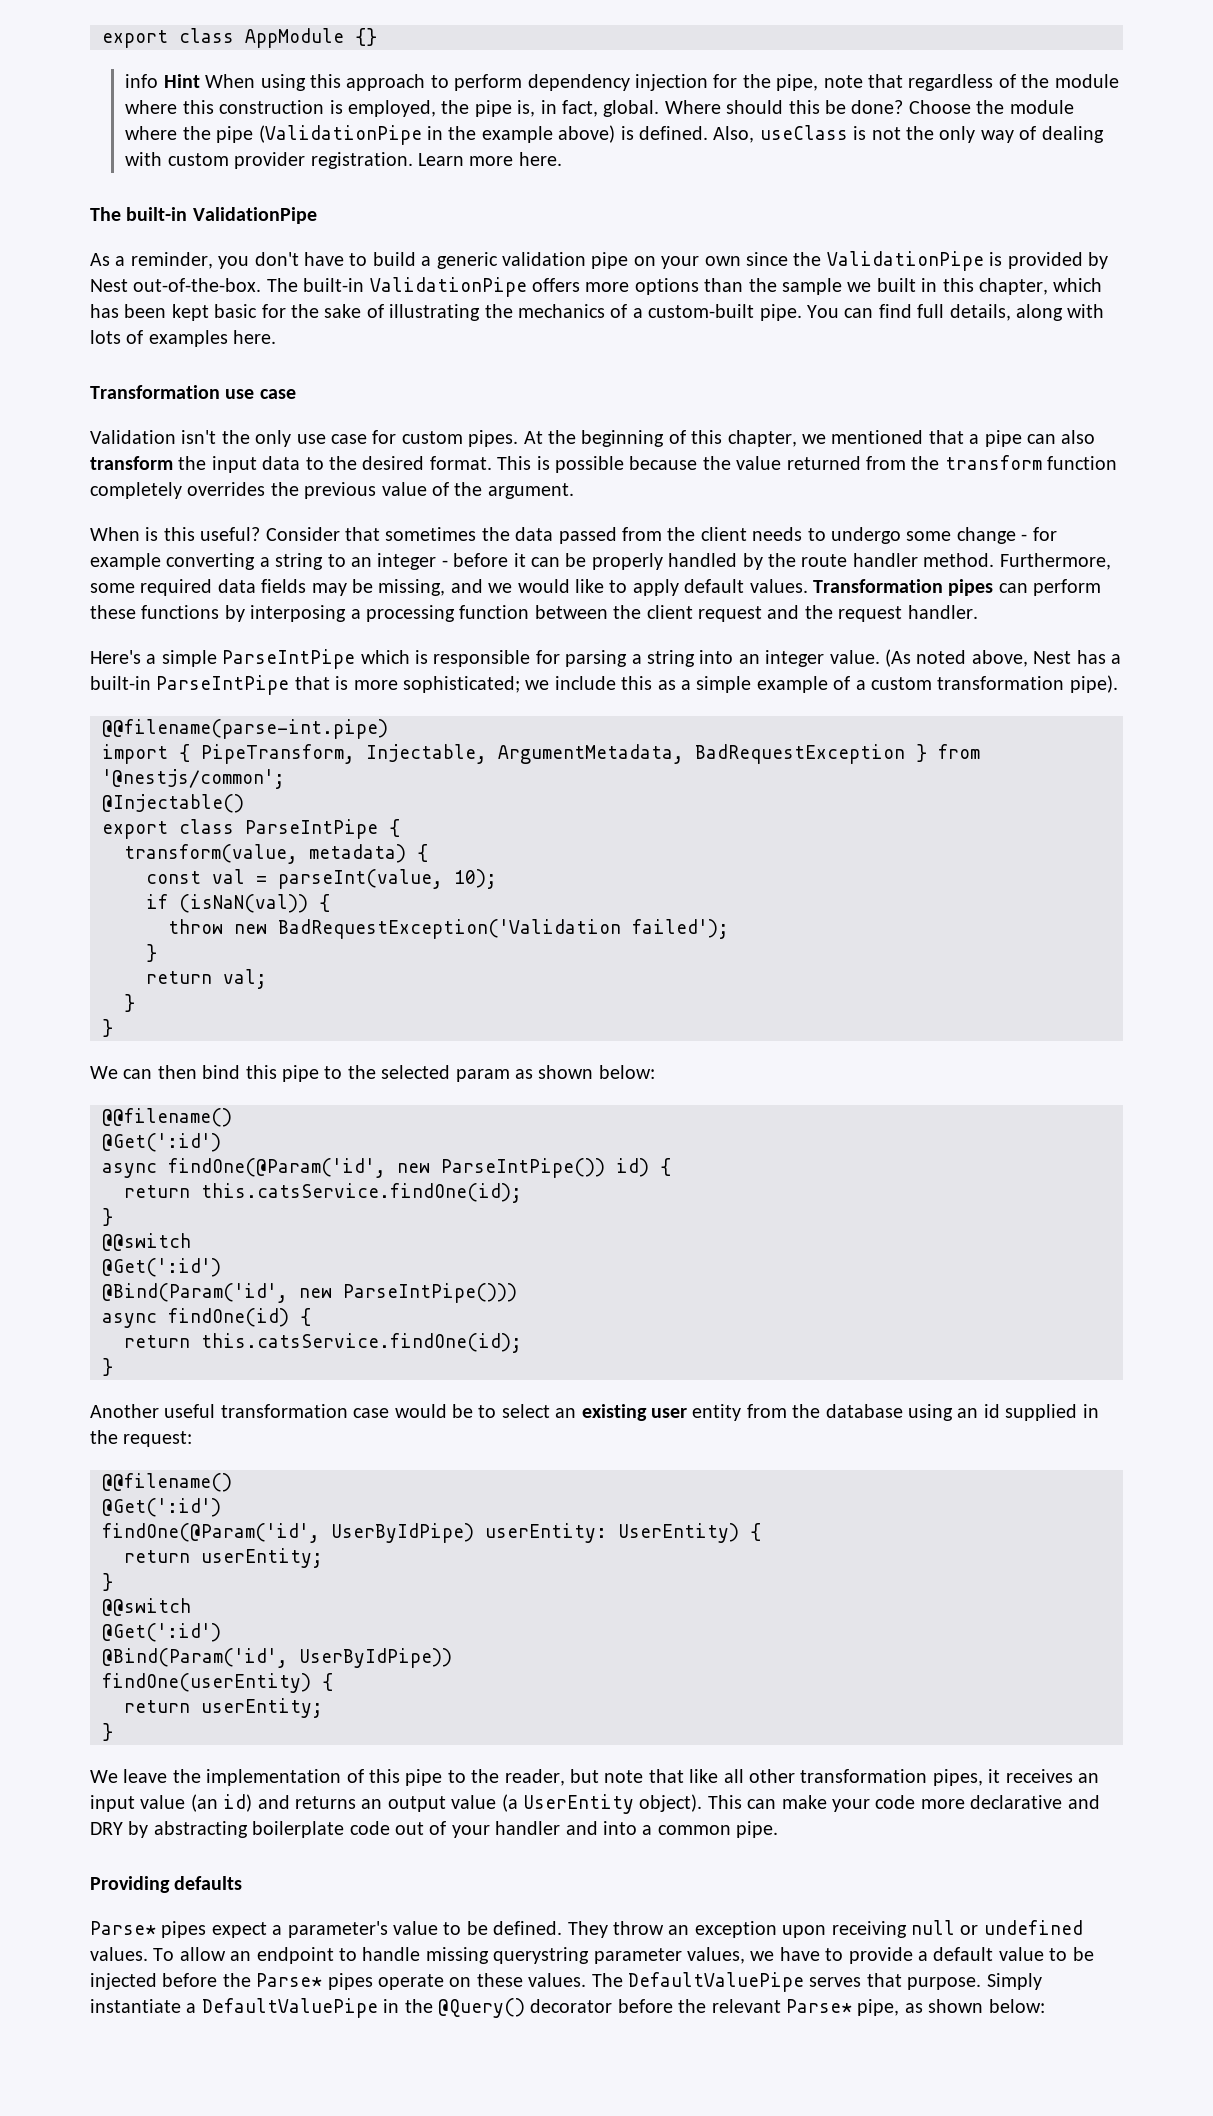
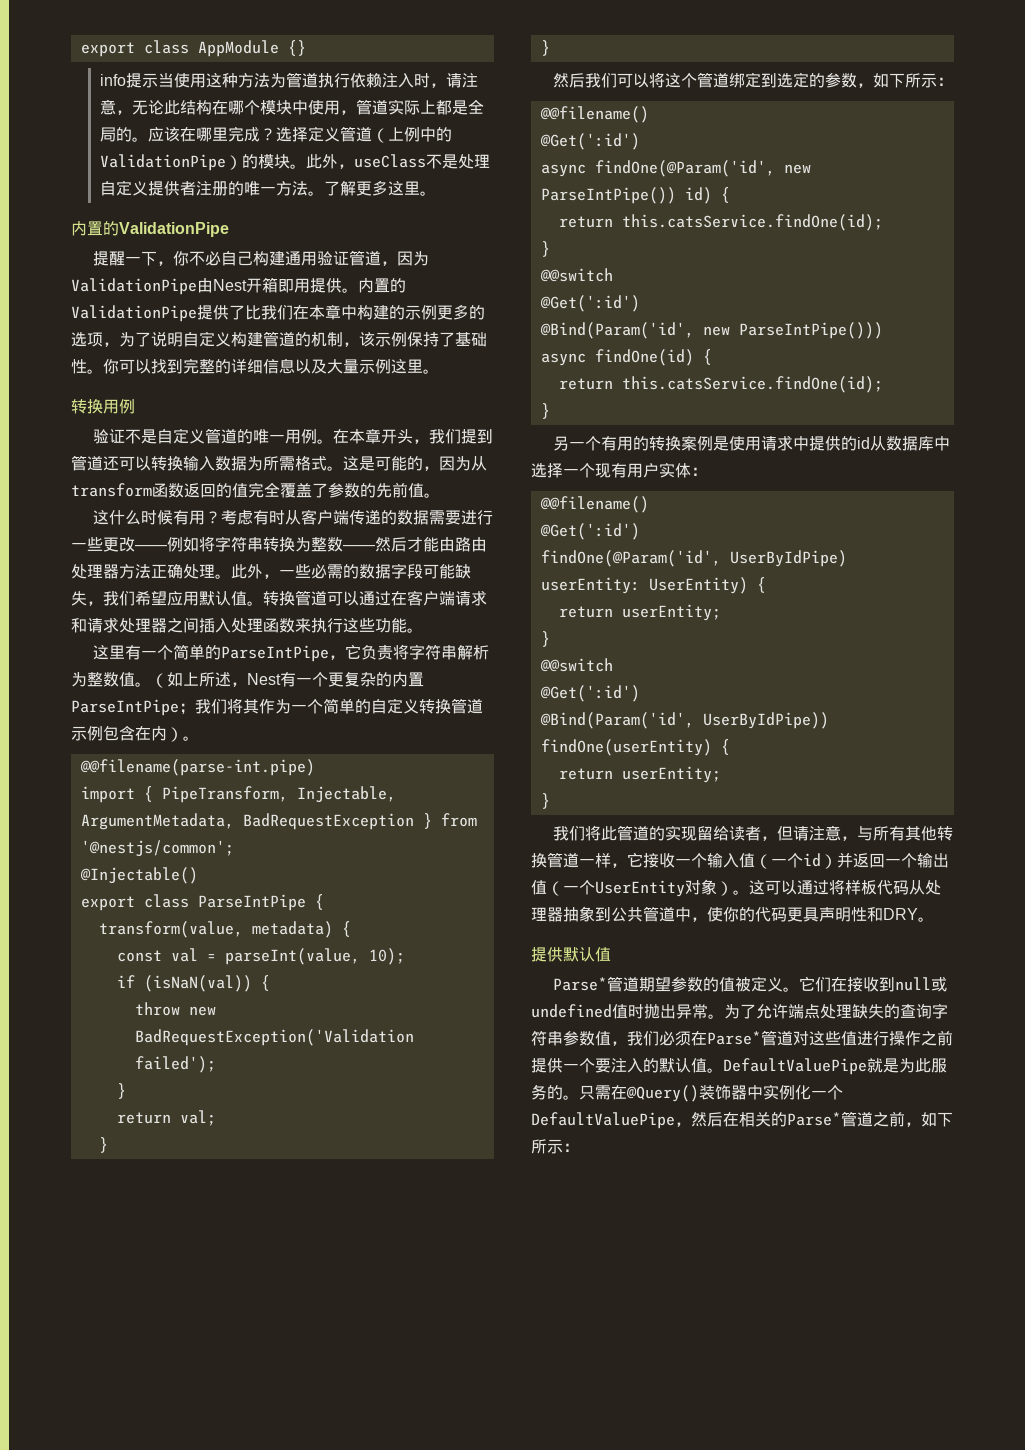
[163,74,1119,91] [125,100,1074,117] [125,125,1104,145] [125,152,562,169] [90,207,317,224] [90,251,1108,271] [90,277,1103,297] [90,304,1105,321] [90,330,277,347] [90,385,296,399] [90,430,1096,447] [90,455,1118,473] [90,482,574,499] [90,527,1057,544] [90,553,1111,570] [90,579,1102,596] [90,605,978,622] [90,649,1121,669] [90,675,1118,695] Hint When using this approach to perform dependency injection for the pipe, note that regardless of the module where this construction is employed, the pipe is, in fact, global. Where should this be done? Choose the module where the pipe (ValidationPipe in the example above) is defined. Also, useClass is not the only way of dealing with custom provider registration. Learn more here. // The built-in ValidationPipe // As a reminder, you don't have to build a generic validation pipe on your own since the ValidationPipe is provided by Nest out-of-the-box. The built-in ValidationPipe offers more options than the sample we built in this chapter, which has been kept basic for the sake of illustrating the mechanics of a custom-built pipe. You can find full details, along with lots of examples here. // Transformation use case // Validation isn't the only use case for custom pipes. At the beginning of this chapter, we mentioned that a pipe can also transform the input data to the desired format. This is possible because the value returned from the transform function completely overrides the previous value of the argument. // When is this useful? Consider that sometimes the data passed from the client needs to undergo some change - for example converting a string to an integer - before it can be properly handled by the route handler method. Furthermore, some required data fields may be missing, and we would like to apply default values. Transformation pipes can perform these functions by interposing a processing function between the client request and the request handler. // Here's a simple ParseIntPipe which is responsible for parsing a string into an integer value. (As noted above, Nest has a built-in ParseIntPipe that is more sophisticated; we include this as a simple example of a custom transformation pipe). -> [125,72,478,88] [99,99,484,115] [99,126,452,143] [99,154,490,171] [99,180,436,196] [71,221,229,237] [93,250,430,266] [71,277,406,295] [71,304,485,322] [71,331,487,347] [71,358,439,374] [71,399,135,414] [93,428,494,444] [71,455,487,471] [71,482,440,498] [93,509,494,525] [71,536,487,552] [71,563,471,579] [71,590,487,606] [71,617,423,633] [93,644,490,662] [71,672,424,688] [71,698,483,716] [71,725,199,742] 提示当使用这种方法为管道执行依赖注入时，请注意，无论此结构在哪个模块中使用，管道实际上都是全局的。应该在哪里完成？选择定义管道（上例中的ValidationPipe）的模块。此外，useClass不是处理自定义提供者注册的唯一方法。了解更多这里。 // 内置的ValidationPipe // 提醒一下，你不必自己构建通用验证管道，因为ValidationPipe由Nest开箱即用提供。内置的ValidationPipe提供了比我们在本章中构建的示例更多的选项，为了说明自定义构建管道的机制，该示例保持了基础性。你可以找到完整的详细信息以及大量示例这里。 // 转换用例 // 验证不是自定义管道的唯一用例。在本章开头，我们提到管道还可以转换输入数据为所需格式。这是可能的，因为从transform函数返回的值完全覆盖了参数的先前值。 // 这什么时候有用？考虑有时从客户端传递的数据需要进行一些更改——例如将字符串转换为整数——然后才能由路由处理器方法正确处理。此外，一些必需的数据字段可能缺失，我们希望应用默认值。转换管道可以通过在客户端请求和请求处理器之间插入处理函数来执行这些功能。 // 这里有一个简单的ParseIntPipe，它负责将字符串解析为整数值。（如上所述，Nest有一个更复杂的内置ParseIntPipe；我们将其作为一个简单的自定义转换管道示例包含在内）。
[90,1065,655,1082] We can then bind this pipe to the selected param as shown below: -> [553,72,954,88] 然后我们可以将这个管道绑定到选定的参数，如下所示：
[90,1404,1099,1421] [90,1430,193,1447] Another useful transformation case would be to select an existing user entity from the database using an id supplied in the request: -> [553,435,951,451] [531,462,707,478] 另一个有用的转换案例是使用请求中提供的id从数据库中选择一个现有用户实体：
[90,1769,1099,1786] [90,1794,1100,1814] [90,1821,779,1838] [90,1876,243,1893] [90,1920,1083,1938] [90,1947,1094,1964] [90,1972,1042,1992] [90,1998,1045,2018] We leave the implementation of this pipe to the reader, but note that like all other transformation pipes, it receives an input value (an id) and returns an output value (a UserEntity object). This can make your code more declarative and DRY by abstracting boilerplate code out of your handler and into a common pipe. // Providing defaults // Parse* pipes expect a parameter's value to be defined. They throw an exception upon receiving null or undefined values. To allow an endpoint to handle missing querystring parameter values, we have to provide a default value to be injected before the Parse* pipes operate on these values. The DefaultValuePipe serves that purpose. Simply instantiate a DefaultValuePipe in the @Query() decorator before the relevant Parse* pipe, as shown below: -> [553,825,954,841] [531,852,949,869] [531,879,941,897] [531,906,934,922] [531,947,611,962] [553,976,948,992] [531,1003,948,1019] [531,1030,953,1046] [531,1058,947,1075] [531,1084,843,1102] [531,1111,953,1129] [531,1139,579,1154] 我们将此管道的实现留给读者，但请注意，与所有其他转换管道一样，它接收一个输入值（一个id）并返回一个输出值（一个UserEntity对象）。这可以通过将样板代码从处理器抽象到公共管道中，使你的代码更具声明性和DRY。 // 提供默认值 // Parse*管道期望参数的值被定义。它们在接收到null或undefined值时抛出异常。为了允许端点处理缺失的查询字符串参数值，我们必须在Parse*管道对这些值进行操作之前提供一个要注入的默认值。DefaultValuePipe就是为此服务的。只需在@Query()装饰器中实例化一个DefaultValuePipe，然后在相关的Parse*管道之前，如下所示：

